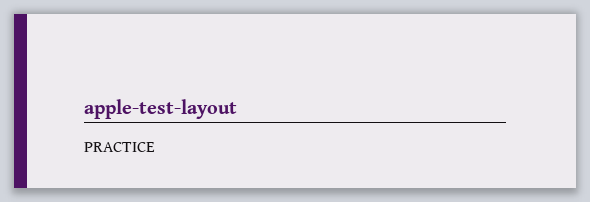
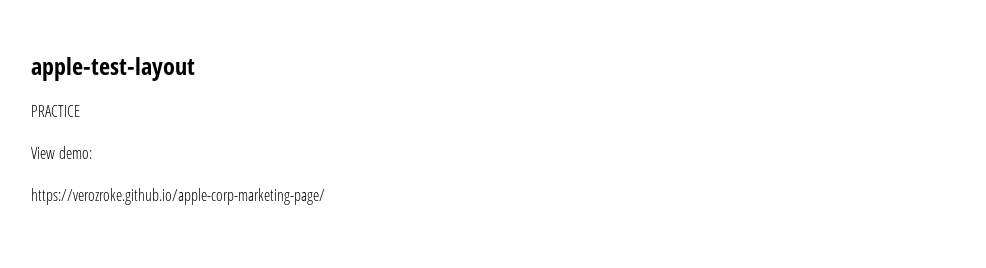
(155, 147) none -> [31,146,93,159] [31,188,325,205] // View demo: // https://verozroke.github.io/apple-corp-marketing-page/

